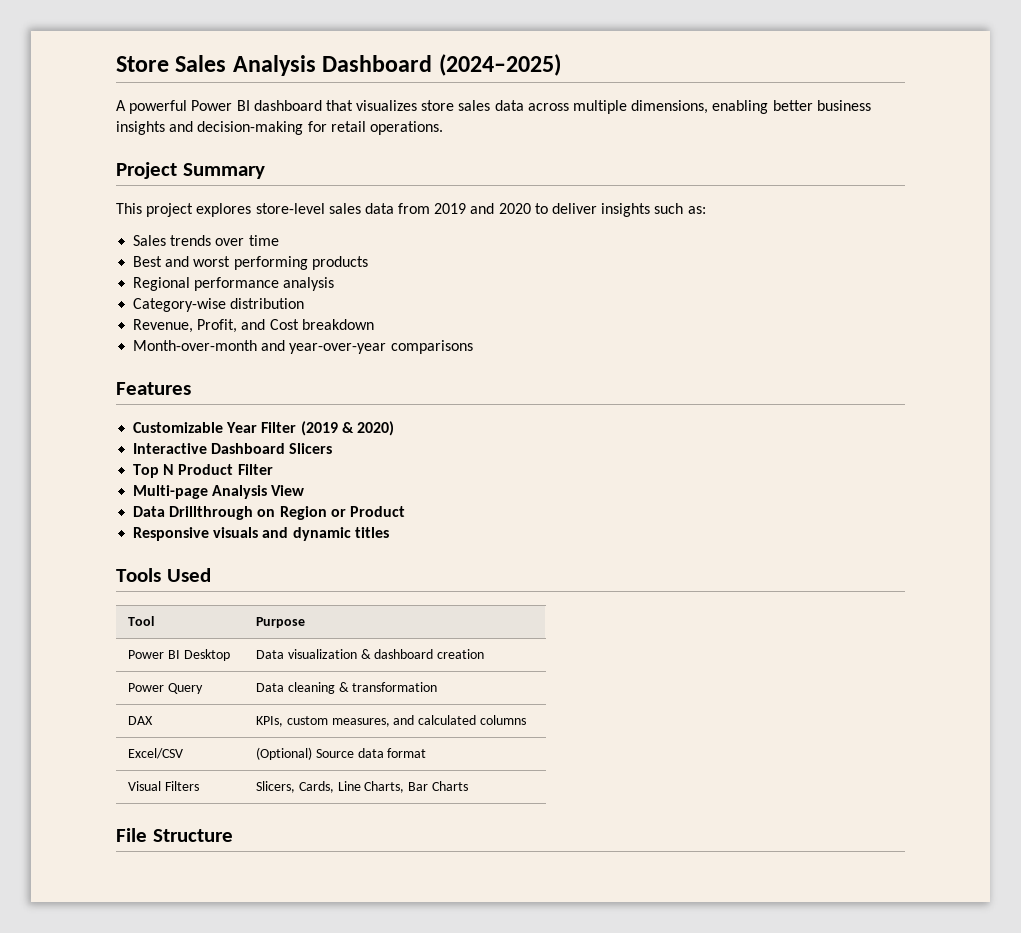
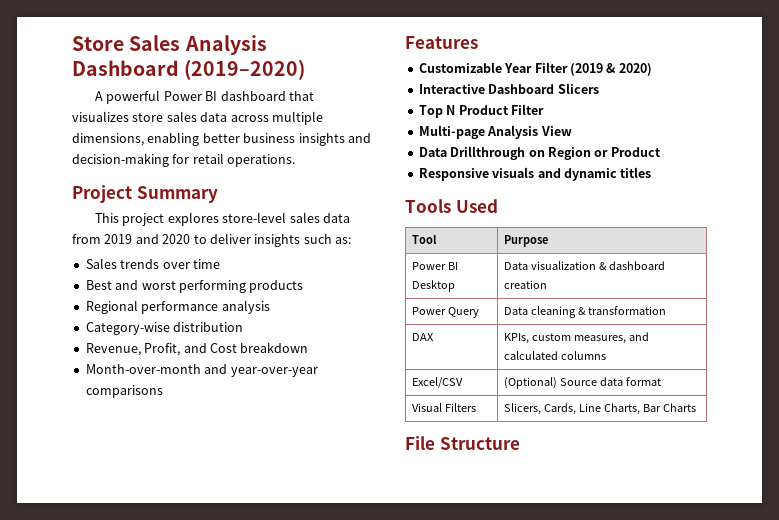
[438,54,561,76] (2024–2025) -> [184,59,306,80] (2019–2020)

